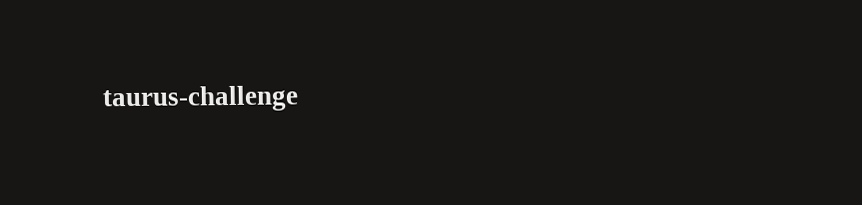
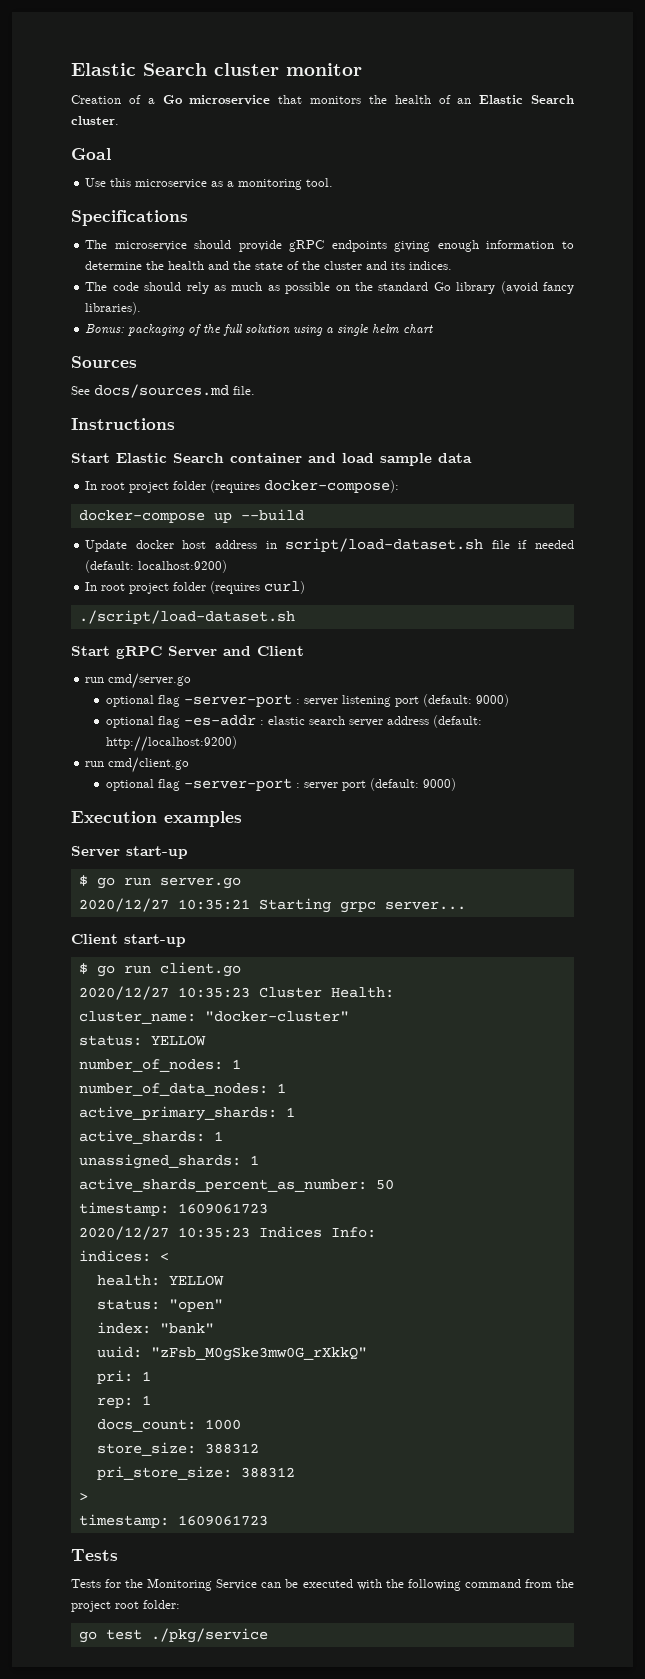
[102,85,299,113] taurus-challenge -> [71,63,362,76] [71,95,574,105] [71,116,119,125] [71,148,111,160] [85,178,334,190] [71,210,188,226] [85,240,574,252] [85,261,453,270] [85,281,574,294] [85,302,142,315] [85,324,434,336] [71,356,137,368] [71,384,255,398] [71,418,175,430] [71,453,472,466] [85,480,400,493] [78,509,304,523] [85,538,574,552] [85,560,228,573] [85,581,306,594] [78,610,295,624] [71,646,304,659] [85,673,192,689] [105,694,509,707] [105,715,482,728] [105,736,237,752] [85,757,190,773] [105,778,456,791] [71,811,242,827] [71,846,188,859] [78,875,241,889] [78,898,466,913] [71,934,186,947] [78,962,241,977] [78,986,394,1000] [78,1011,349,1024] [78,1035,206,1046] [78,1059,241,1072] [78,1083,286,1096] [78,1106,295,1121] [78,1130,223,1144] [78,1154,259,1169] [78,1178,394,1192] [78,1202,268,1216] [78,1226,376,1240] [78,1250,169,1262] [96,1275,224,1286] [96,1299,223,1312] [96,1322,214,1334] [96,1346,367,1361] [96,1370,151,1384] [96,1395,151,1408] [96,1419,241,1432] [96,1442,259,1456] [96,1466,295,1480] [78,1493,88,1501] [78,1514,268,1528] [71,1549,118,1561] [71,1578,574,1591] [71,1600,180,1612] [78,1628,268,1643] Elastic Search cluster monitor // Creation of a Go microservice that monitors the health of an Elastic Search cluster. // Goal // Use this microservice as a monitoring tool. // Specifications // The microservice should provide gRPC endpoints giving enough information to determine the health and the state of the cluster and its indices. // The code should rely as much as possible on the standard Go library (avoid fancy libraries). // Bonus: packaging of the full solution using a single helm chart // Sources // See docs/sources.md file. // Instructions // Start Elastic Search container and load sample data // In root project folder (requires docker-compose): // docker-compose up --build // Update docker host address in script/load-dataset.sh file if needed (default: localhost:9200) // In root project folder (requires curl) // ./script/load-dataset.sh // Start gRPC Server and Client // run cmd/server.go // optional flag -server-port : server listening port (default: 9000) // optional flag -es-addr : elastic search server address (default: http://localhost:9200) // run cmd/client.go // optional flag -server-port : server port (default: 9000) // Execution examples // Server start-up // $ go run server.go // 2020/12/27 10:35:21 Starting grpc server... // Client start-up // $ go run client.go // 2020/12/27 10:35:23 Cluster Health: // cluster_name: "docker-cluster" // status: YELLOW // number_of_nodes: 1 // number_of_data_nodes: 1 // active_primary_shards: 1 // active_shards: 1 // unassigned_shards: 1 // active_shards_percent_as_number: 50 // timestamp: 1609061723 // 2020/12/27 10:35:23 Indices Info: // indices: < // health: YELLOW // status: "open" // index: "bank" // uuid: "zFsb_M0gSke3mw0G_rXkkQ" // pri: 1 // rep: 1 // docs_count: 1000 // store_size: 388312 // pri_store_size: 388312 // > // timestamp: 1609061723 // Tests // Tests for the Monitoring Service can be executed with the following command from the project root folder: // go test ./pkg/service

